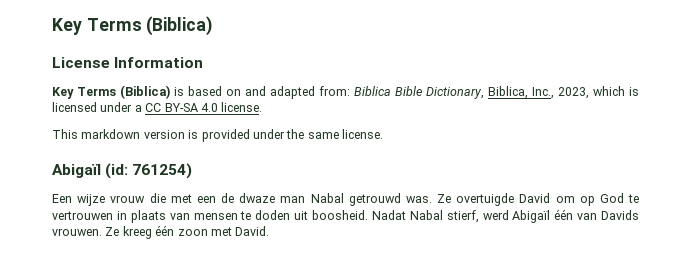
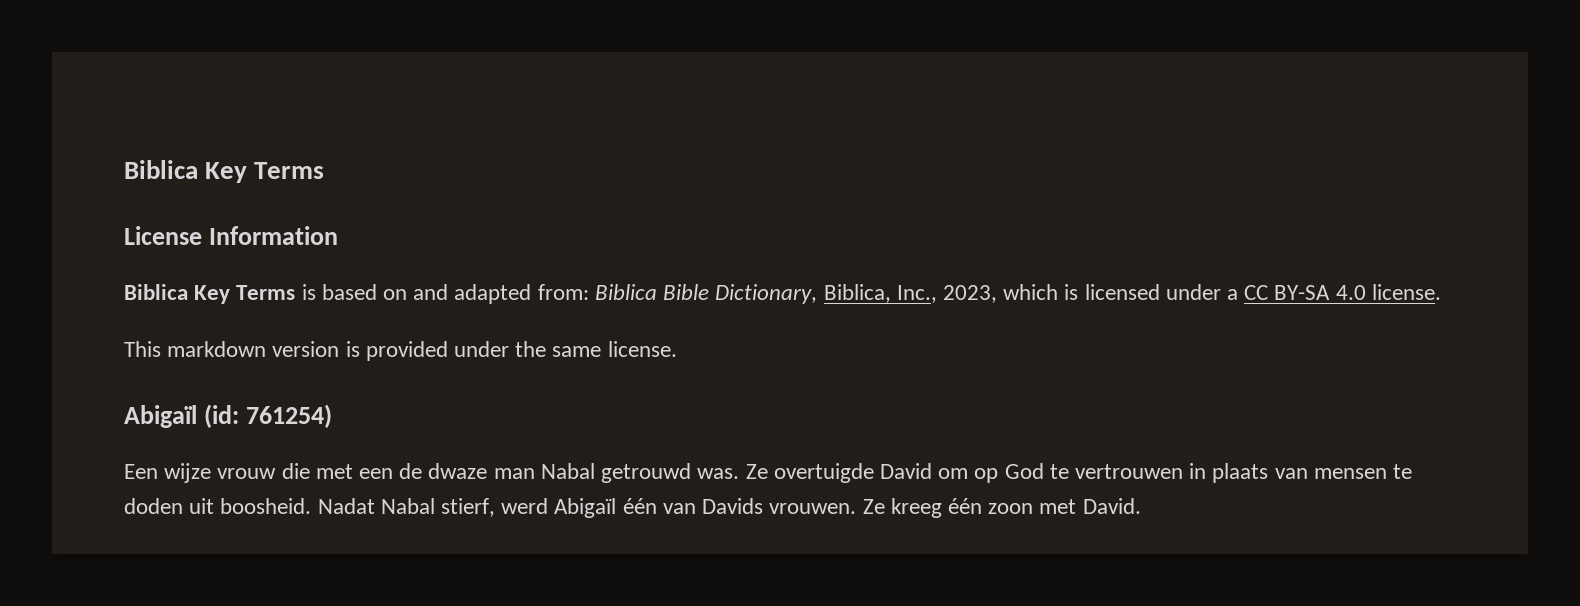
[52,16,213,36] Key Terms (Biblica) -> [124,160,325,183] Biblica Key Terms
[52,85,170,99] Key Terms (Biblica) -> [124,284,296,304] Biblica Key Terms

